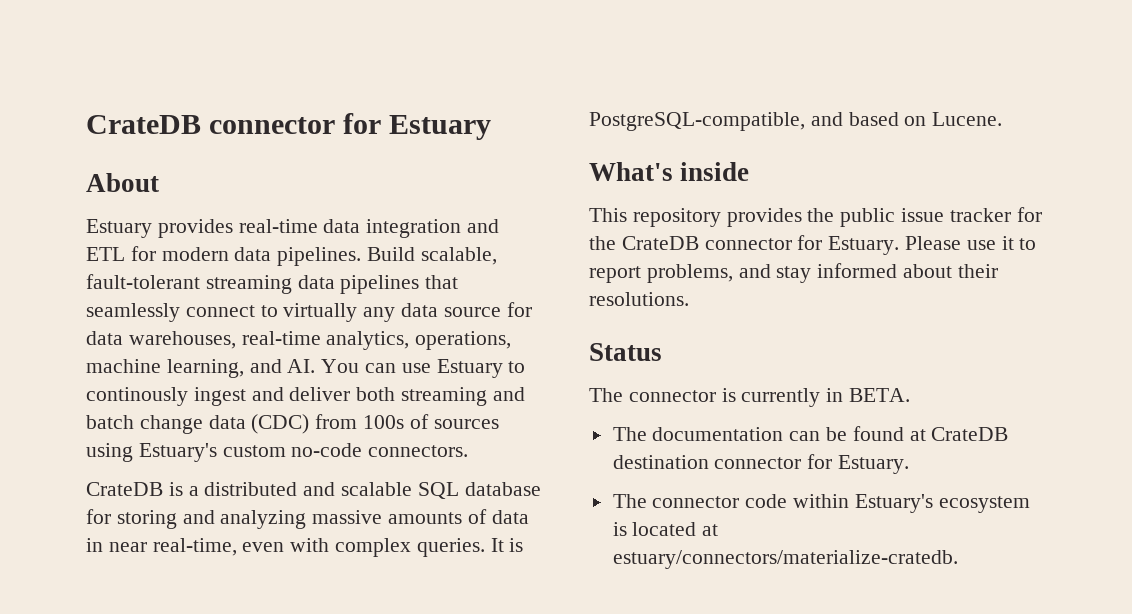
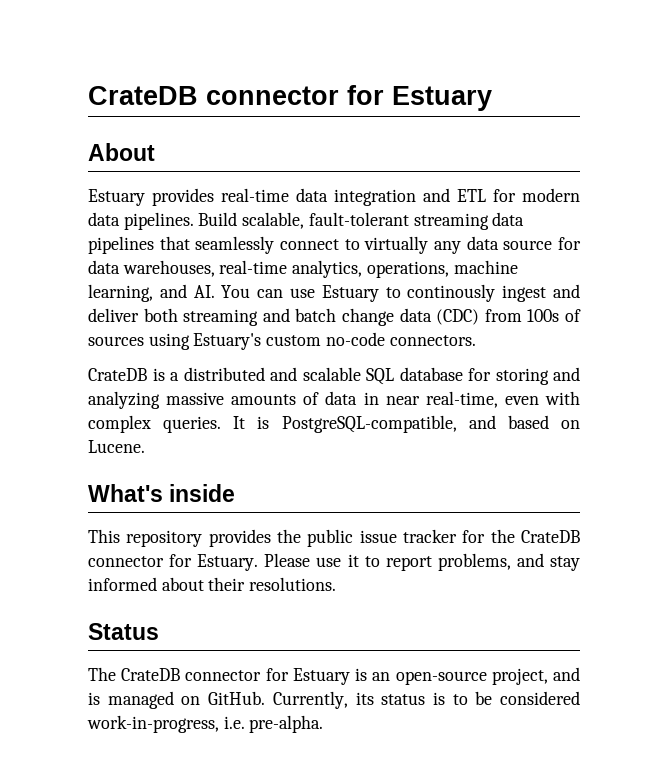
[628,388,911,407] [612,426,1009,441] [612,454,910,474] [612,494,1030,513] [612,522,719,536] [612,550,958,569] connector is currently in BETA. // The documentation can be found at CrateDB destination connector for Estuary. // The connector code within Estuary's ecosystem is located at estuary/connectors/materialize-cratedb. -> [121,667,580,685] [88,691,580,709] [87,715,324,733] CrateDB connector for Estuary is an open-source project, and is managed on GitHub. Currently, its status is to be considered work-in-progress, i.e. pre-alpha.

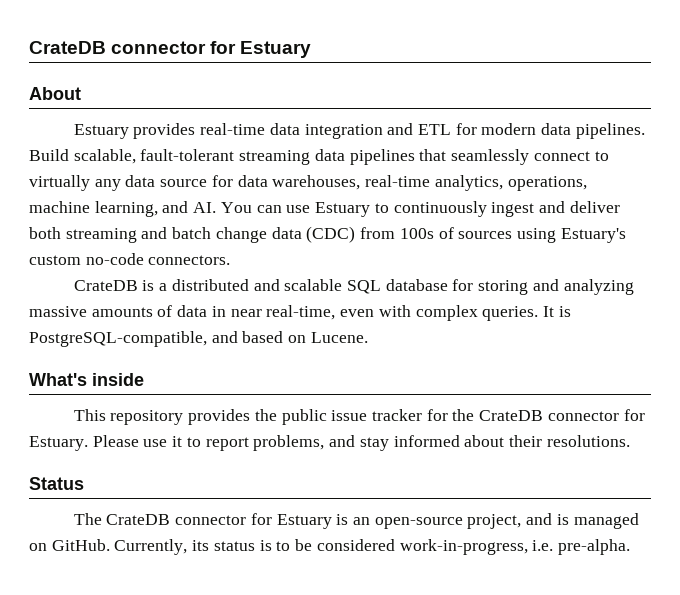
[407,284,496,302] continously -> [393,201,487,217] continuously

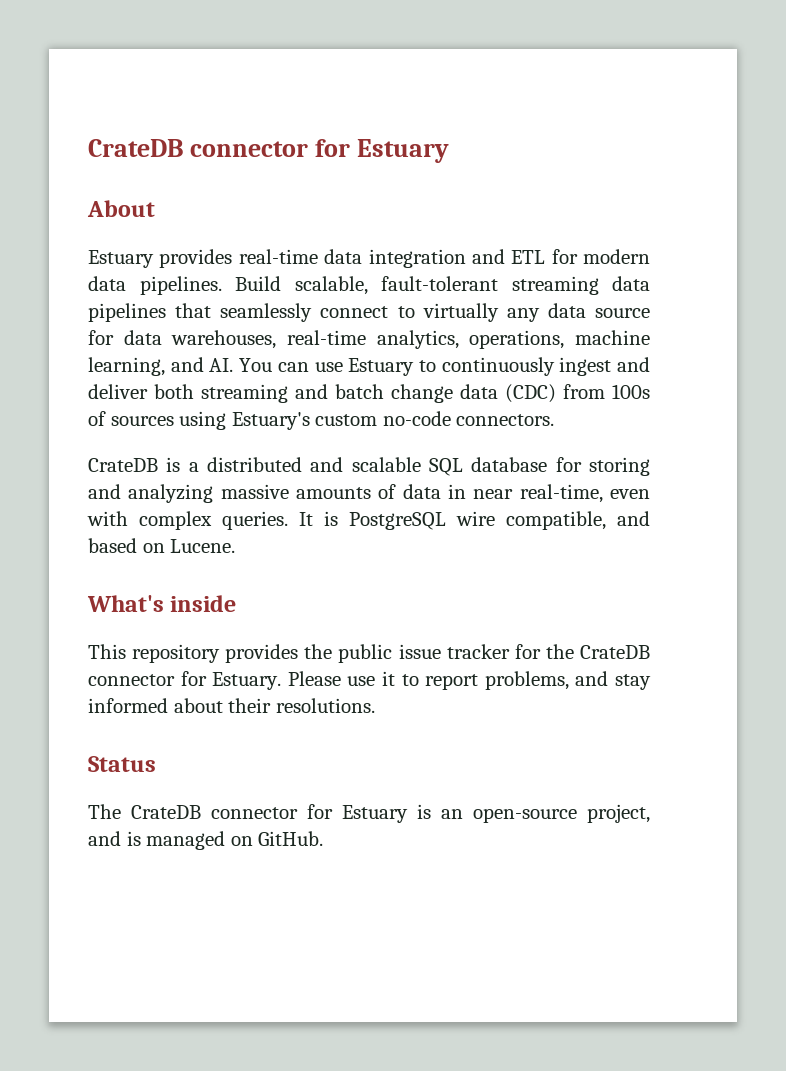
[29,331,207,347] PostgreSQL-compatible, -> [349,511,606,530] PostgreSQL wire compatible,
[114,539,630,555] Currently, its status is to be considered work-in-progress, i.e. pre-alpha. -> (324, 838) none

